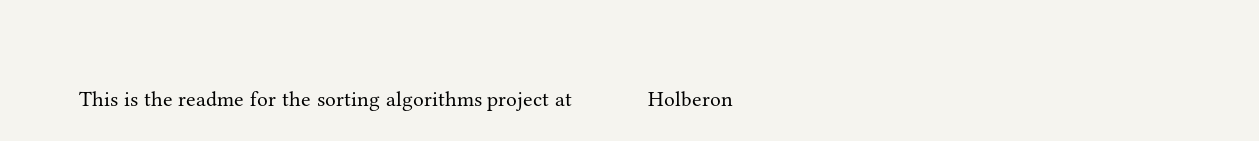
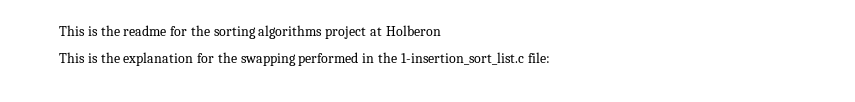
(733, 99) none -> [59,52,550,66] // This is the explanation for the swapping performed in the 1-insertion_sort_list.c file:

